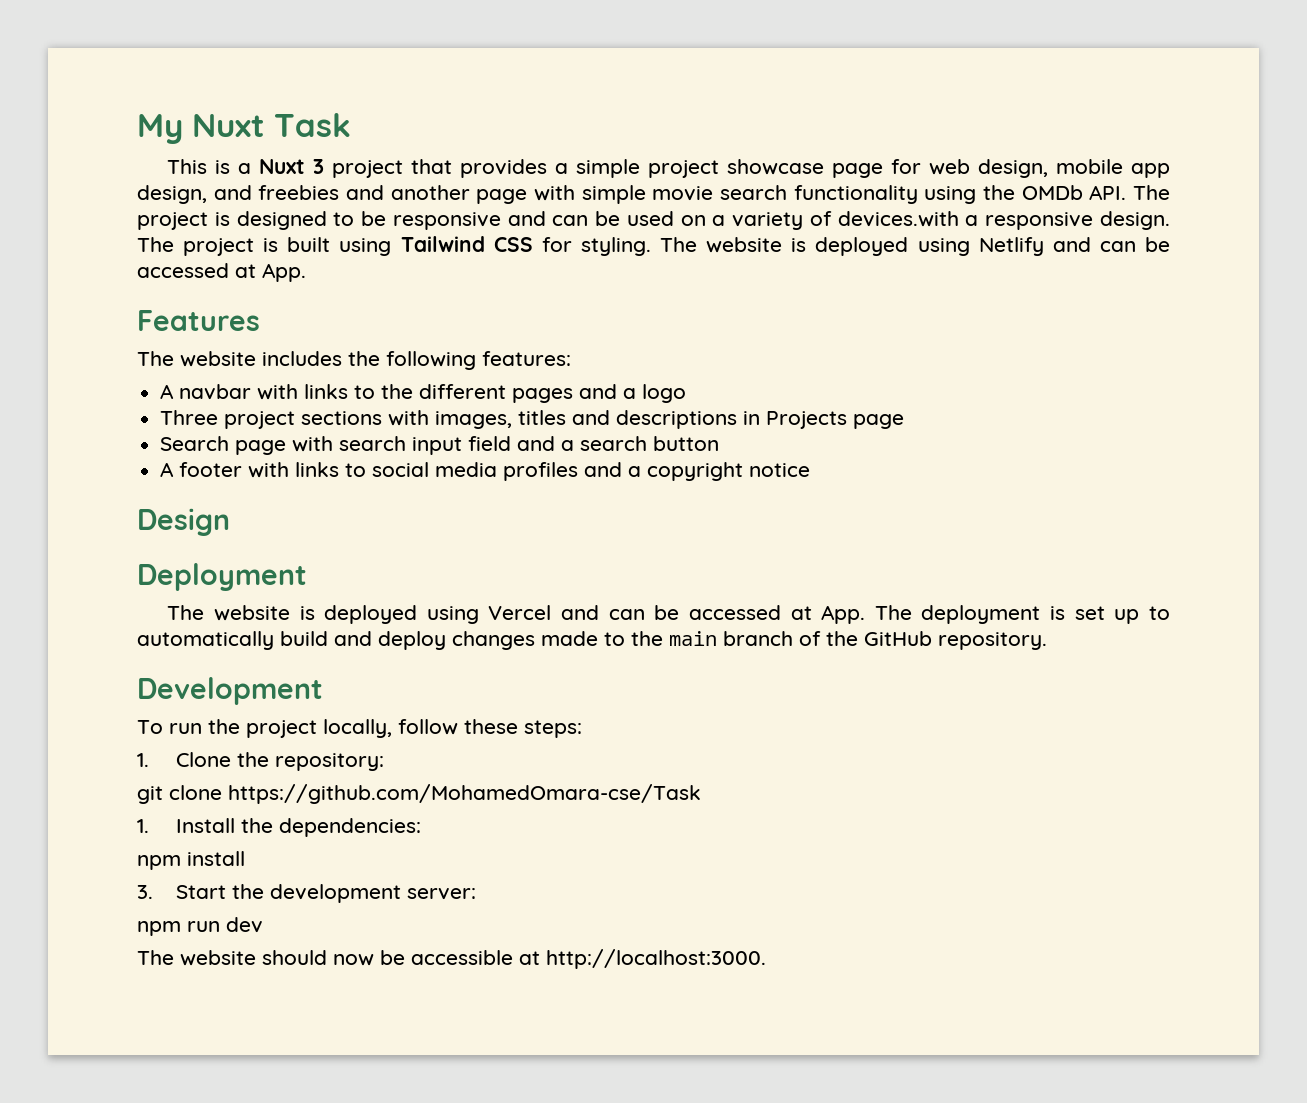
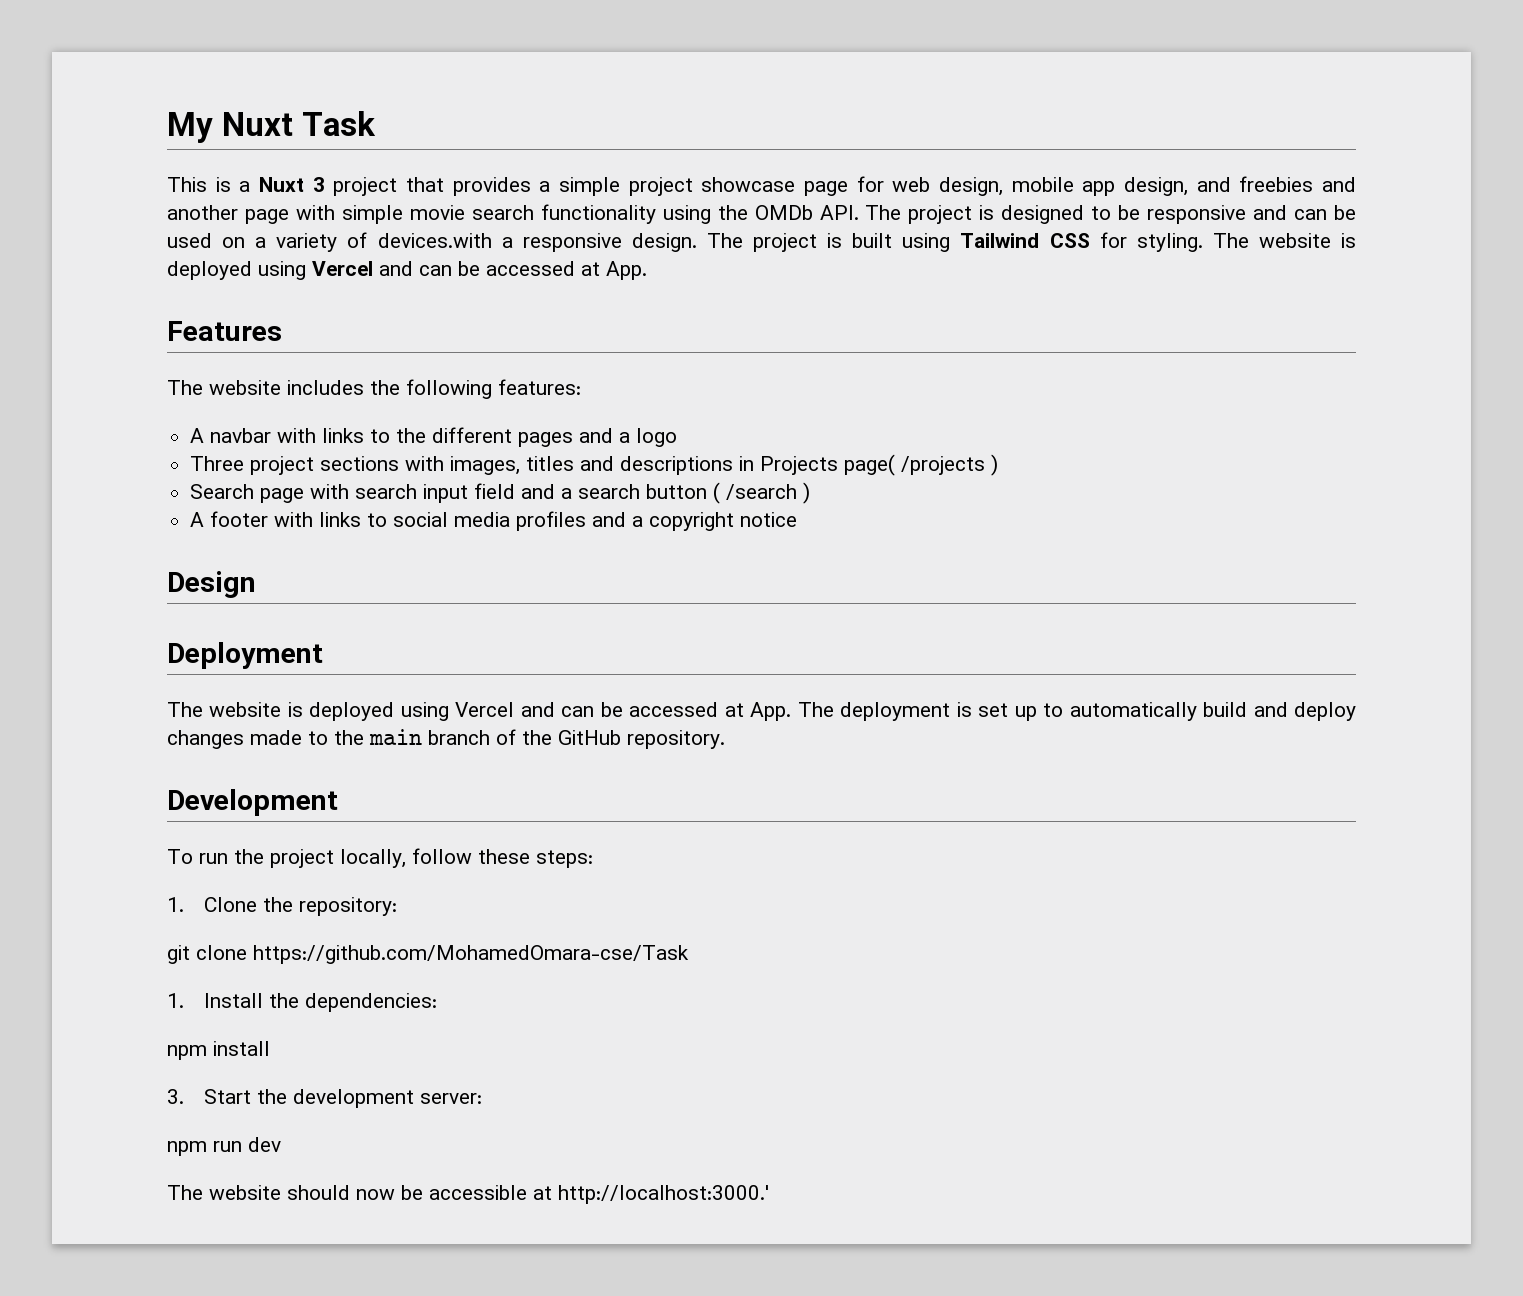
[978,237,1044,256] Netlify -> [312,261,373,276] Vercel
[853,414,905,429] page -> [844,454,999,476] page( /projects )
(720, 443) none -> [713,482,811,504] ( /search )
[546,949,766,969] http://localhost:3000. -> [558,1185,769,1204] http://localhost:3000.'

